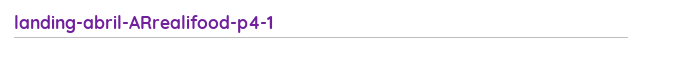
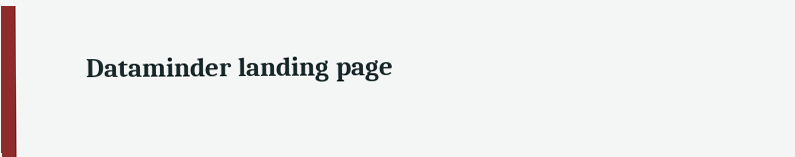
[14,15,273,33] landing-abril-ARrealifood-p4-1 -> [85,56,395,83] Dataminder landing page

